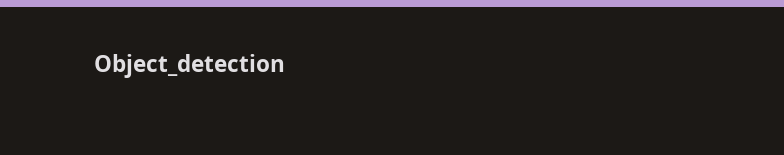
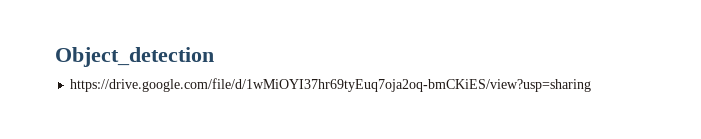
(285, 66) none -> [70,78,592,92] // https://drive.google.com/file/d/1wMiOYI37hr69tyEuq7oja2oq-bmCKiES/view?usp=sharing

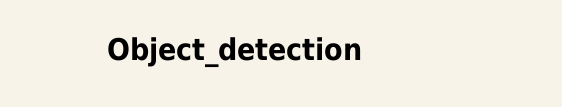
[70,78,592,92] // https://drive.google.com/file/d/1wMiOYI37hr69tyEuq7oja2oq-bmCKiES/view?usp=sharing -> (362, 52) none

